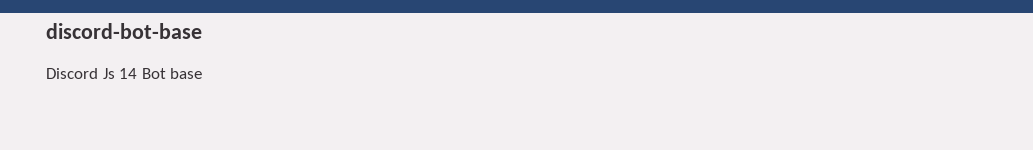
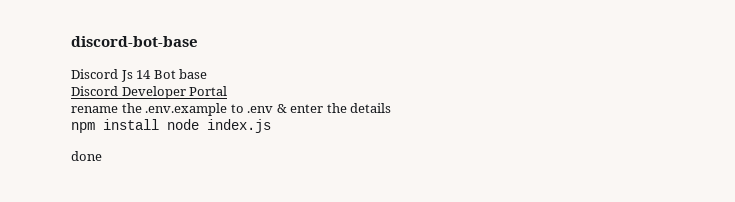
(203, 73) none -> [71,86,228,99] [71,103,392,116] [71,119,271,133] [71,151,102,161] // Discord Developer Portal // rename the .env.example to .env & enter the details // npm install node index.js // done

